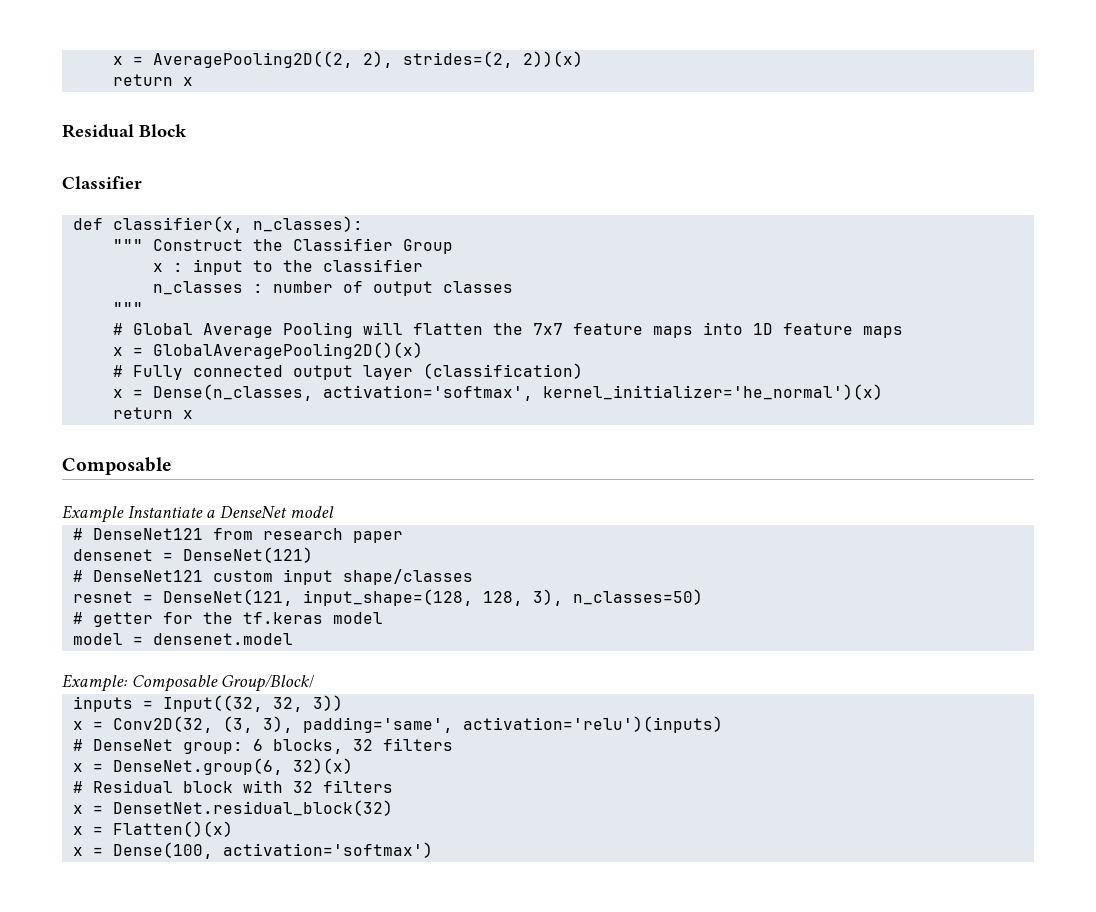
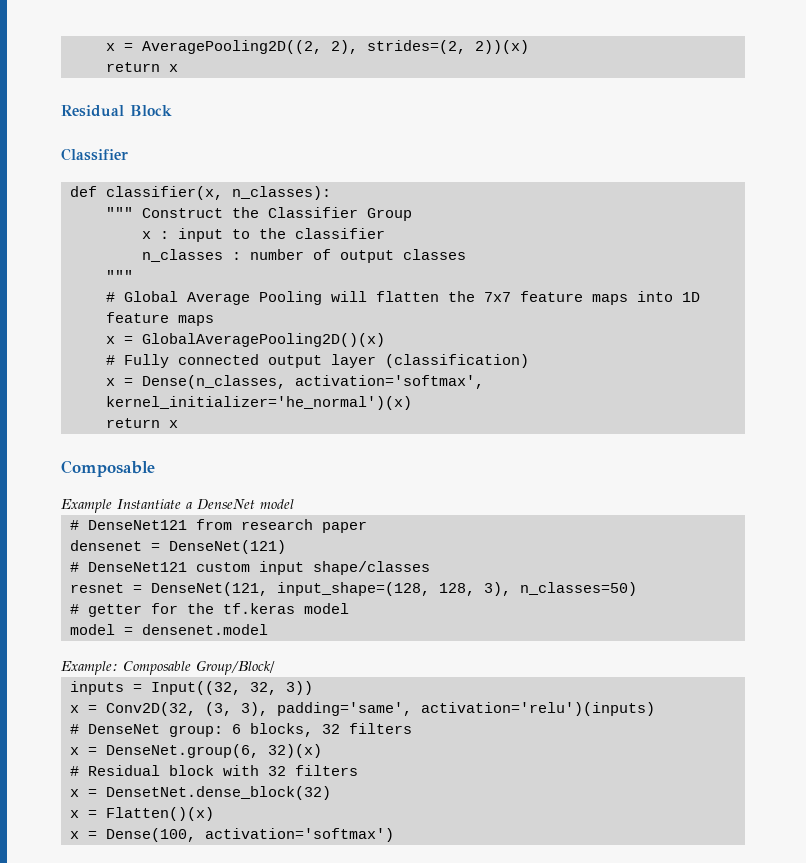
[112,800,393,816] DensetNet.residual_block(32) -> [105,786,331,800] DensetNet.dense_block(32)

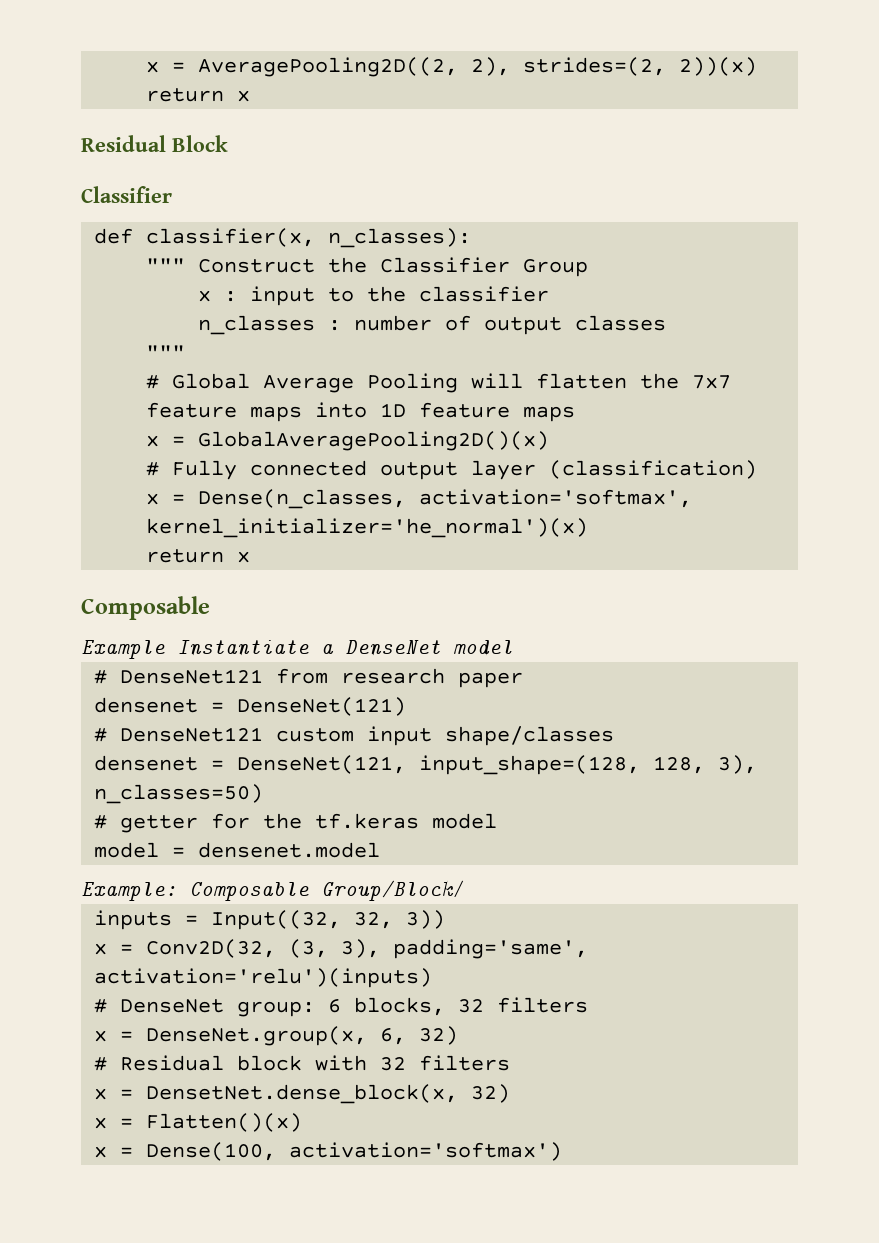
[69,583,124,593] resnet -> [93,755,198,771] densenet
[105,744,322,758] DenseNet.group(6, 32)(x) -> [145,1026,458,1046] DenseNet.group(x, 6, 32)
[105,786,331,800] DensetNet.dense_block(32) -> [145,1084,510,1104] DensetNet.dense_block(x, 32)

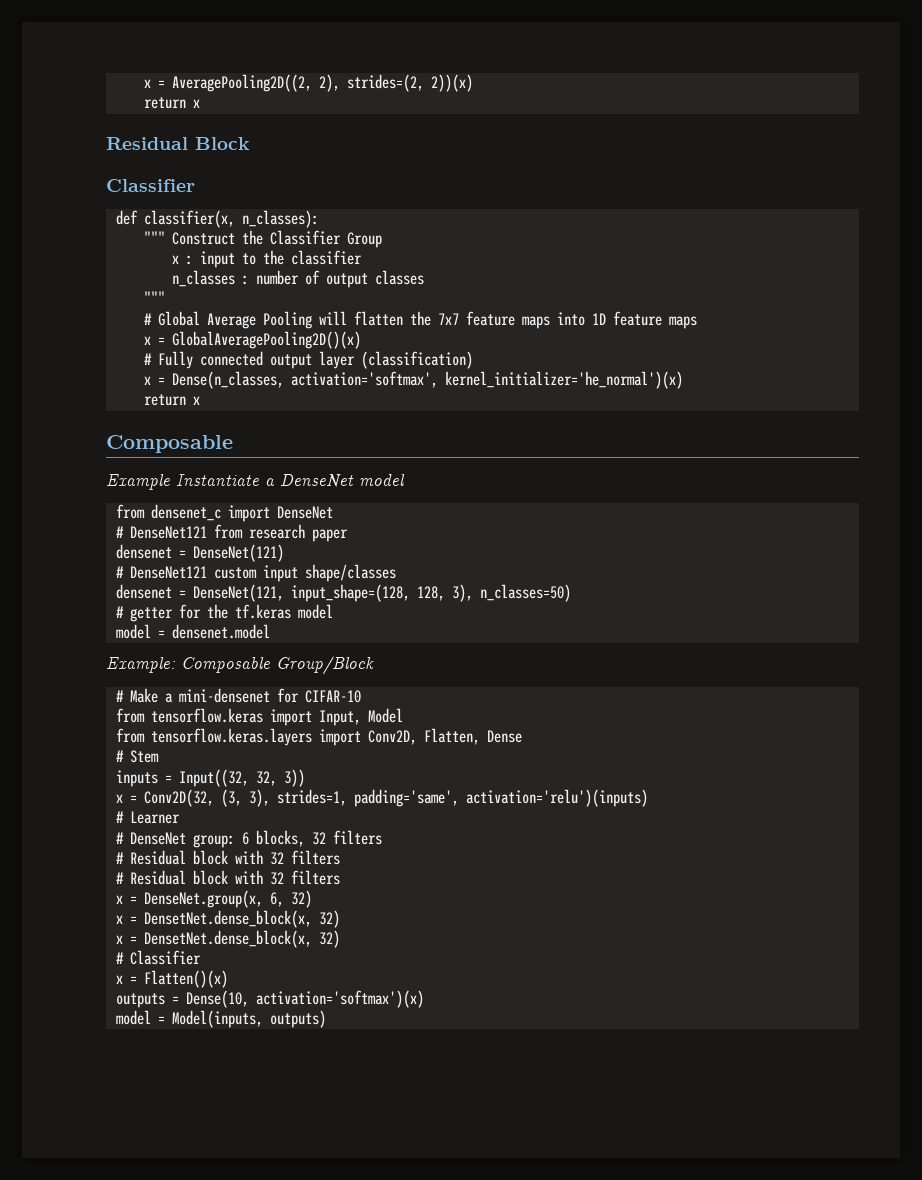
(513, 648) none -> [115,504,333,522] // from densenet_c import DenseNet
[321,880,465,901] Group/Block/ -> [276,656,374,675] [115,688,361,703] [115,708,403,726] [115,728,522,746] [115,750,159,763] Group/Block // # Make a mini-densenet for CIFAR-10 // from tensorflow.keras import Input, Model // from tensorflow.keras.layers import Conv2D, Flatten, Dense // # Stem
(380, 948) none -> [276,789,347,806] strides=1,
(432, 978) none -> [115,811,180,824] // # Learner
[93,1026,458,1046] [93,1055,510,1071] x = DenseNet.group(x, 6, 32) // # Residual block with 32 filters -> [115,850,340,865] [115,870,340,885] [115,890,312,908] # Residual block with 32 filters // # Residual block with 32 filters // x = DenseNet.group(x, 6, 32)
[145,1113,302,1132] [93,1142,562,1161] Flatten()(x) // x = Dense(100, activation='softmax') -> [143,930,340,948] [115,950,201,965] [115,970,228,988] [115,990,424,1008] [115,1010,326,1028] DensetNet.dense_block(x, 32) // # Classifier // x = Flatten()(x) // outputs = Dense(10, activation='softmax')(x) // model = Model(inputs, outputs)

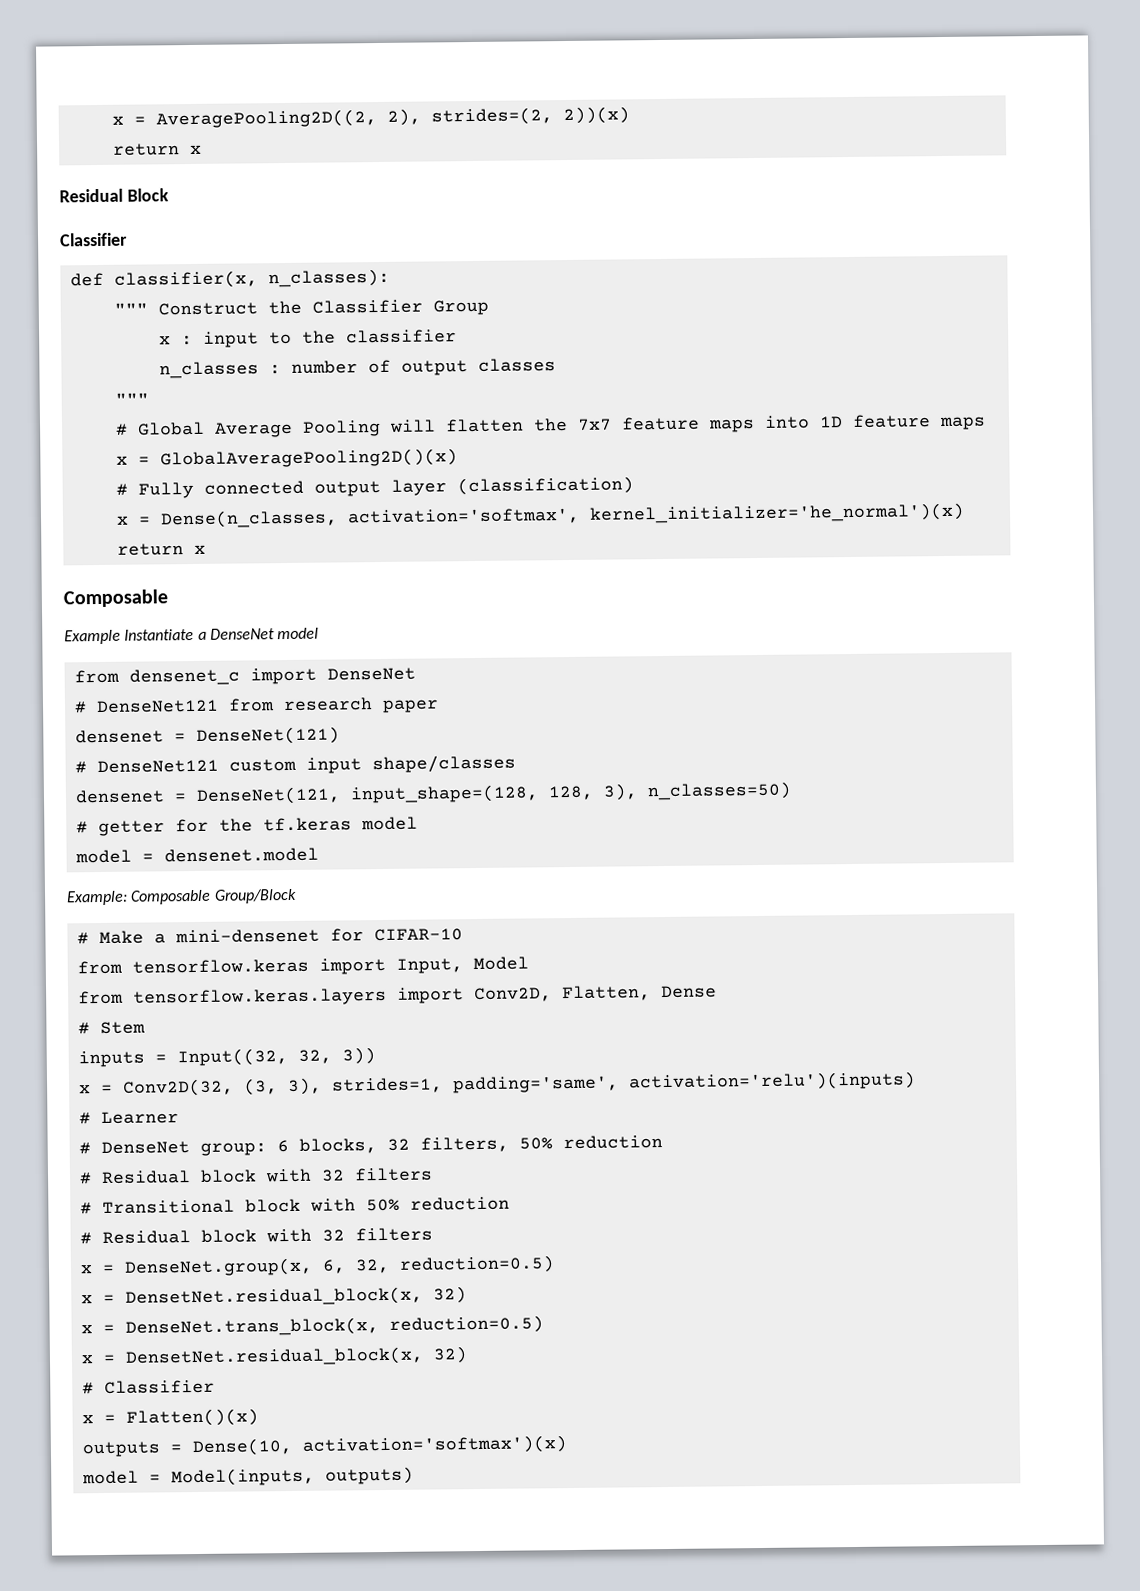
[332,830,382,845] [115,850,340,865] filters // # Residual block with 32 filters -> [419,1135,663,1153] [78,1167,433,1185] [79,1196,510,1215] filters, 50% reduction // # Residual block with 32 filters // # Transitional block with 50% reduction
[290,890,312,908] [115,910,340,928] [115,930,312,948] 32) // x = DensetNet.dense_block(x, 32) // x = DensetNet.dense_block(x, -> [354,1255,555,1274] [80,1286,467,1307] [80,1315,544,1337] [80,1346,424,1367] 32, reduction=0.5) // x = DensetNet.residual_block(x, 32) // x = DenseNet.trans_block(x, reduction=0.5) // x = DensetNet.residual_block(x,

